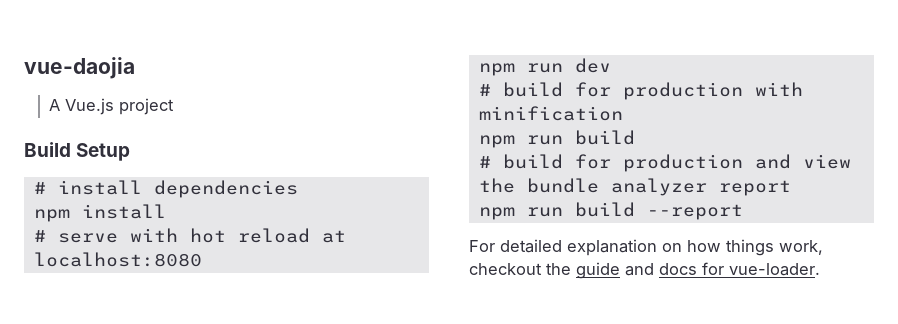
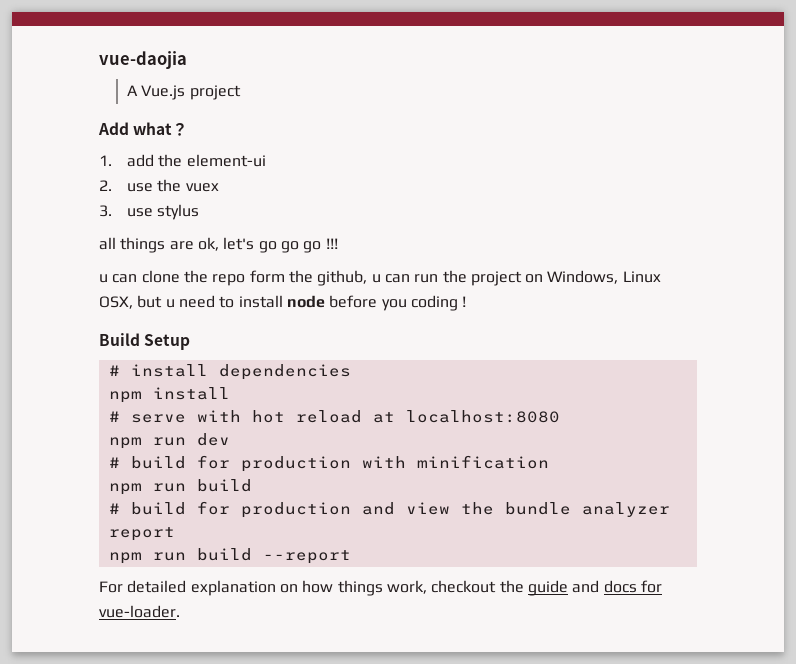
(175, 106) none -> [98,122,189,136] [99,154,266,167] [99,179,219,192] [99,204,200,220] [99,237,338,253] [99,270,661,286] [99,295,467,311] // Add what？ // 1. add the element-ui // 2. use the vuex // 3. use stylus // all things are ok, let's go go go !!! // u can clone the repo form the github, u can run the project on Windows, Linux OSX, but u need to install node before you coding !

